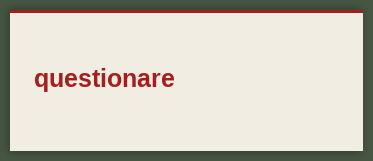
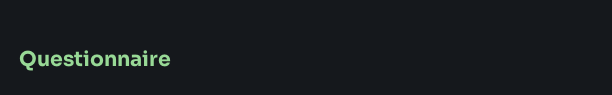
[34,68,175,92] questionare -> [19,50,171,71] Questionnaire

